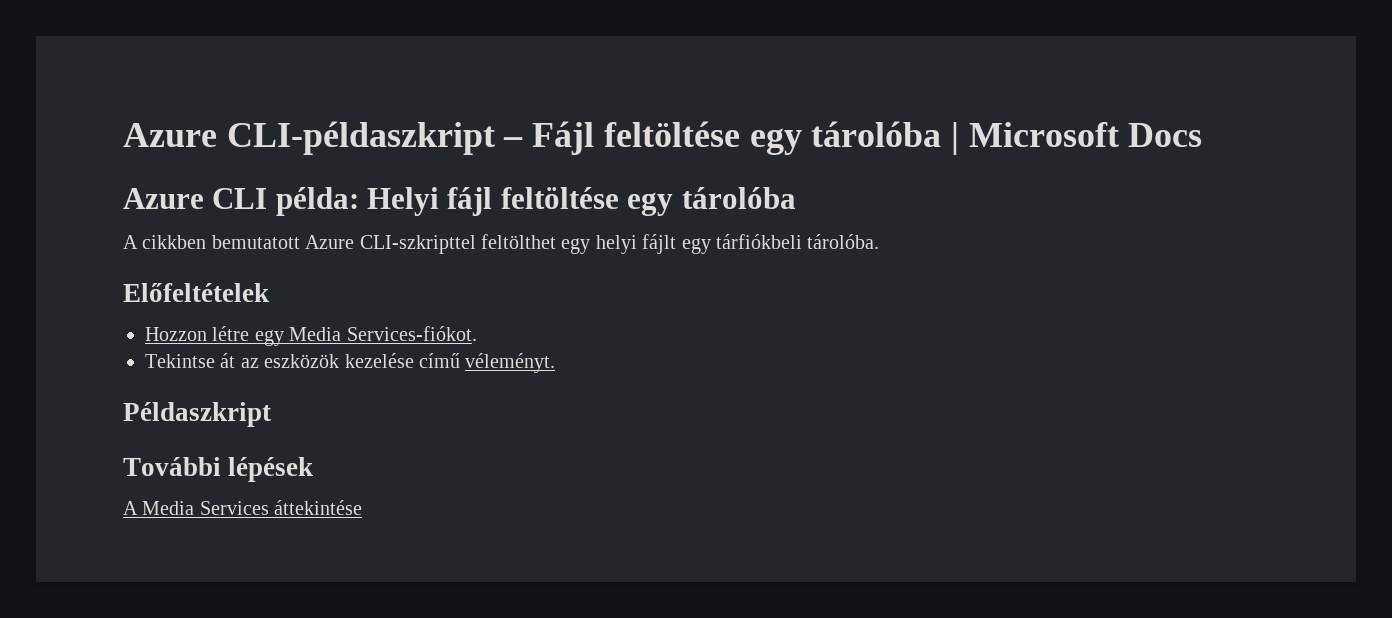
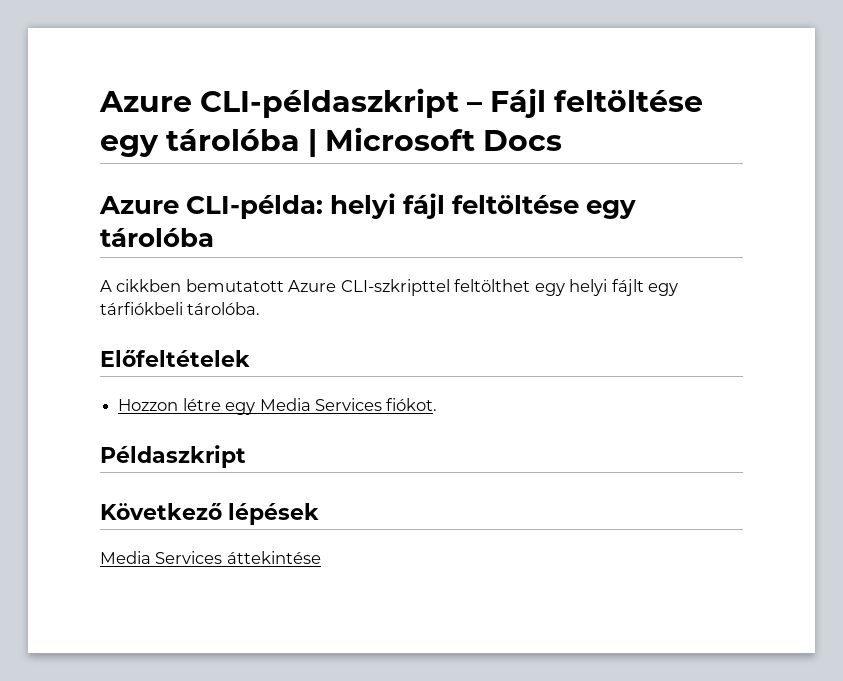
[212,187,440,216] CLI példa: Helyi -> [186,193,397,219] CLI-példa: helyi
[346,326,477,341] [145,353,556,373] Services-fiókot. // Tekintse át az eszközök kezelése című véleményt. -> [314,398,438,411] Services fiókot.
[123,457,221,476] További -> [100,503,222,520] Következő
[123,501,138,515] A -> (319, 514) none

